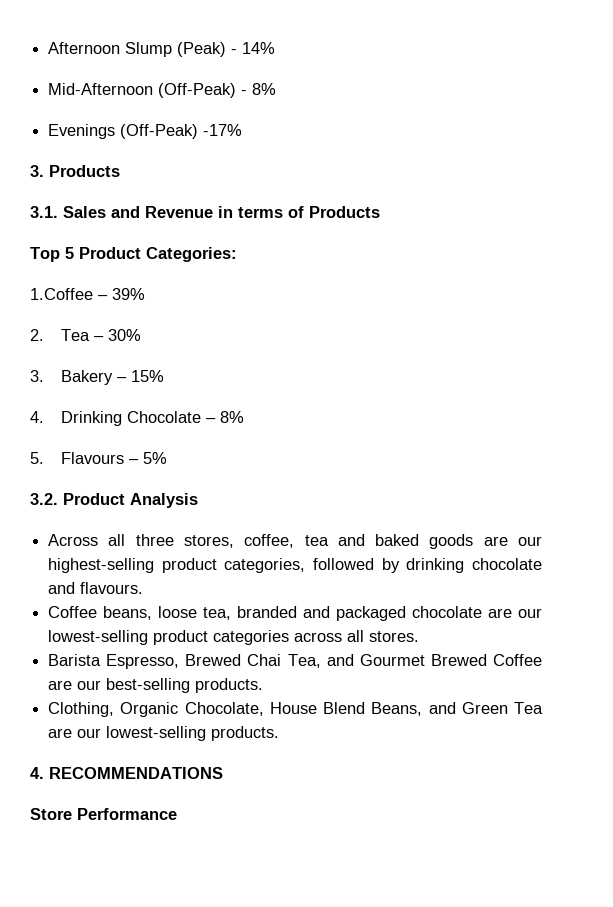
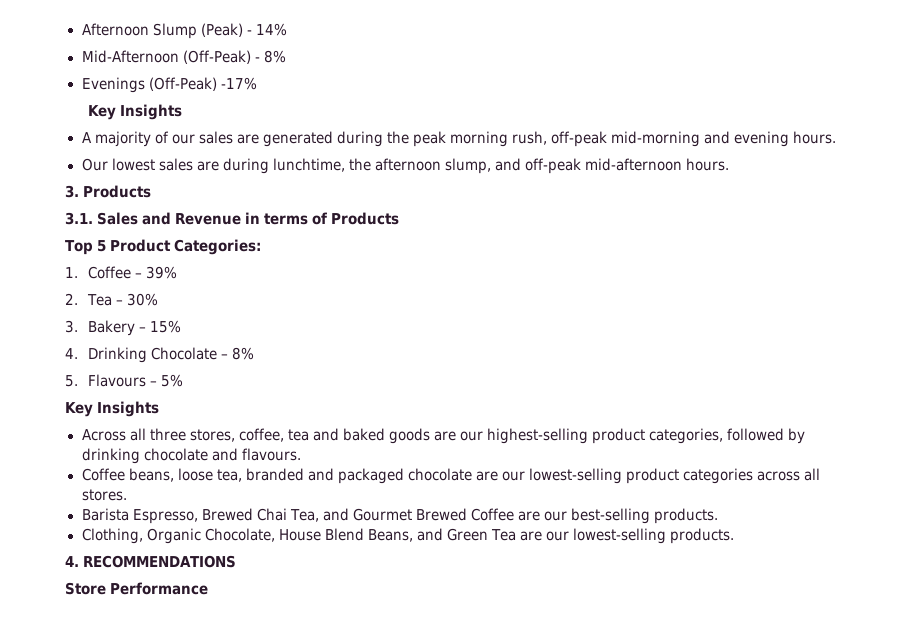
(243, 130) none -> [88,104,183,120] [81,131,837,147] [81,158,730,174] // Key Insights // A majority of our sales are generated during the peak morning rush, off-peak mid-morning and evening hours. // Our lowest sales are during lunchtime, the afternoon slump, and off-peak mid-afternoon hours.
[30,288,93,300] 1.Coffee -> [65,266,132,279] 1. Coffee
[30,493,198,508] 3.2. Product Analysis -> [65,401,160,417] Key Insights

